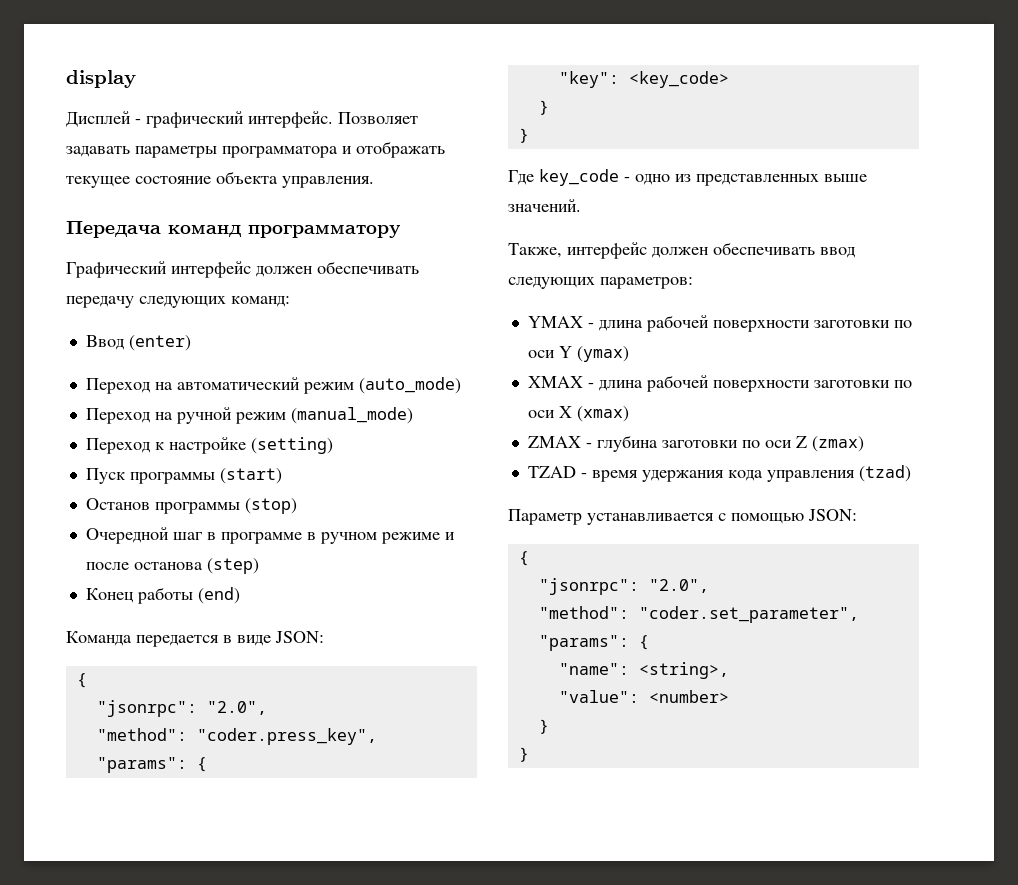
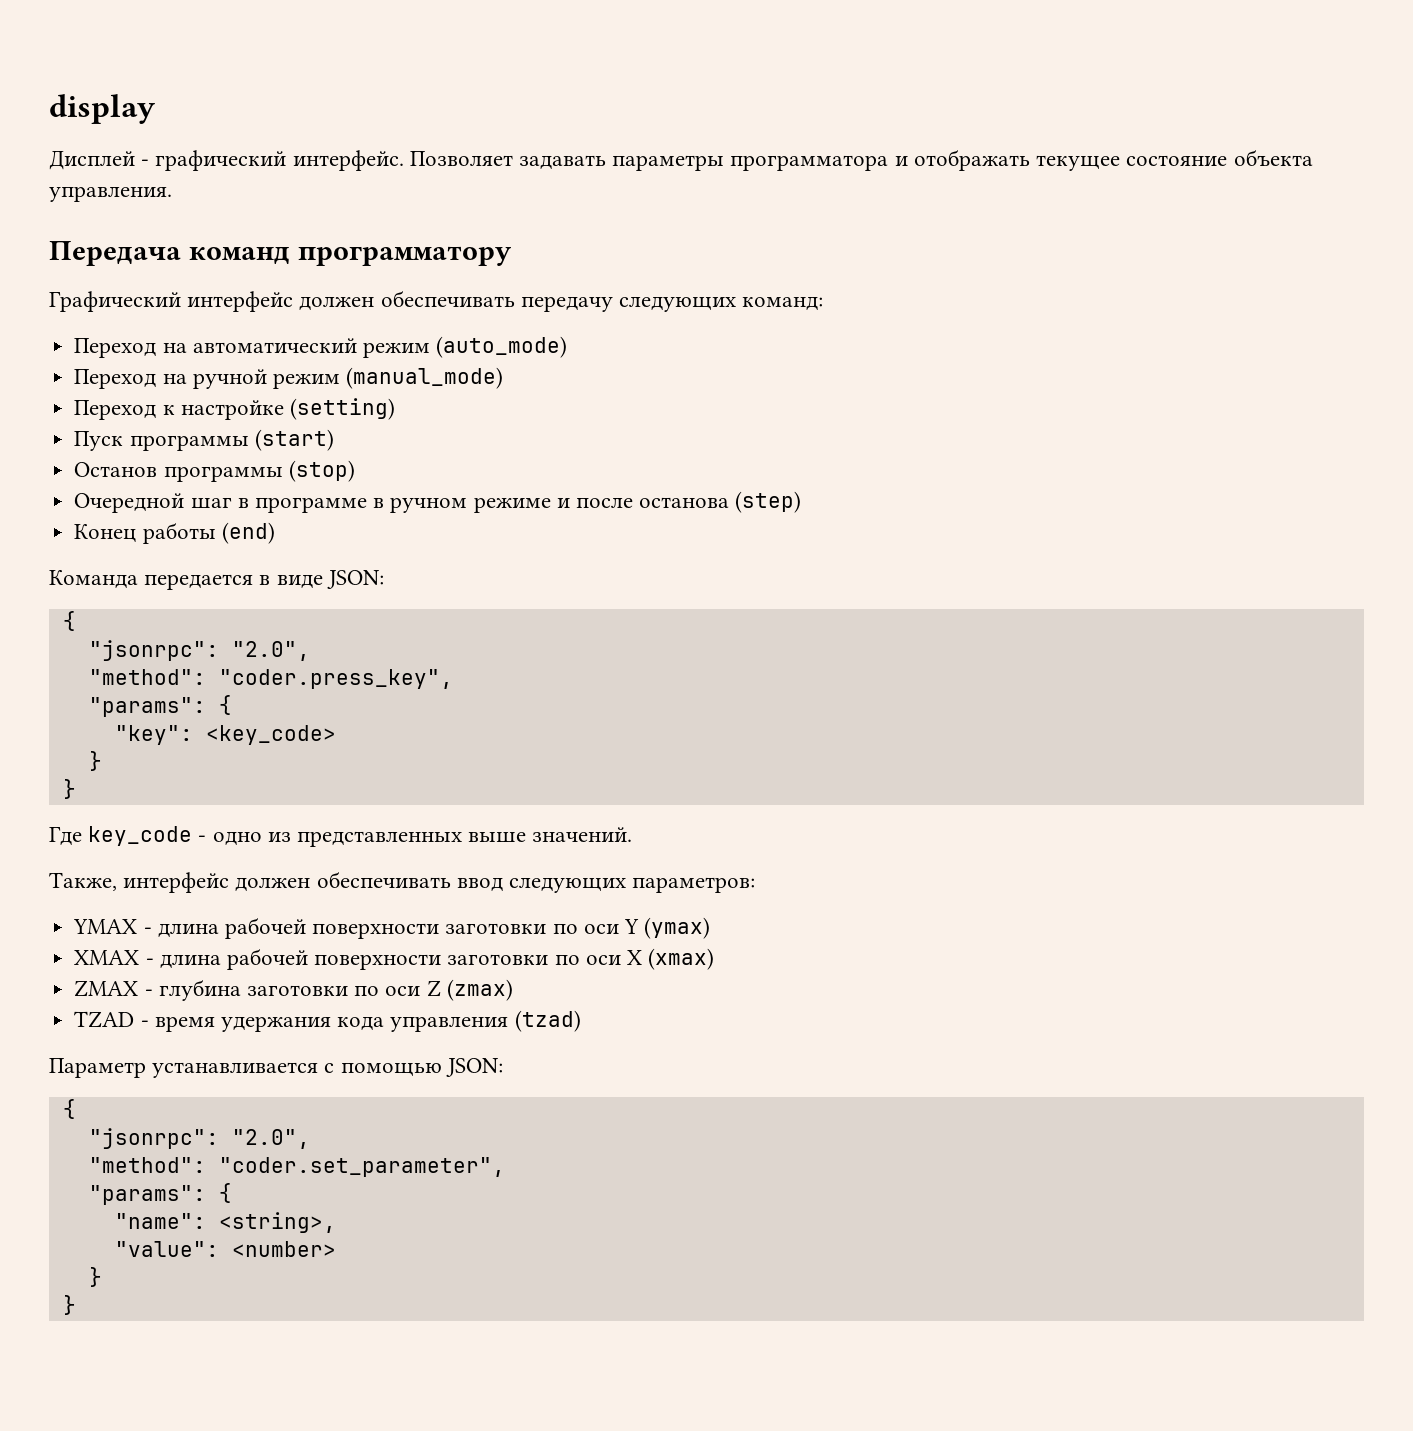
[85,335,191,351] // Ввод (enter) -> (824, 303) none

